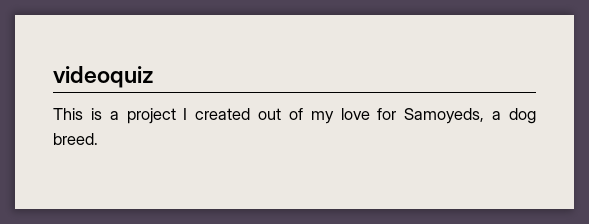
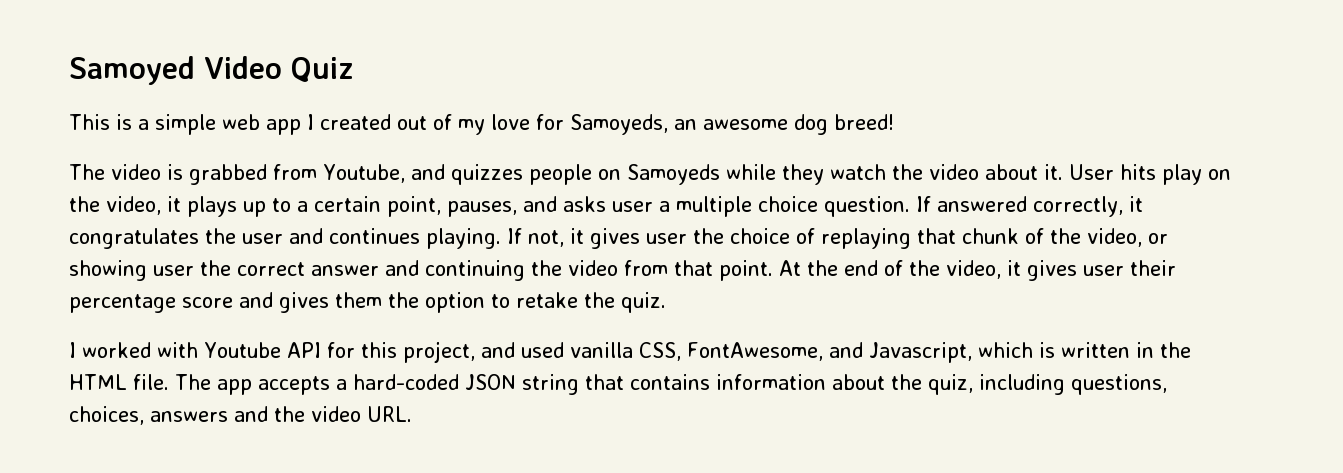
[53,66,154,88] videoquiz -> [69,56,353,85] Samoyed Video Quiz
[126,108,176,124] project -> [155,114,301,135] simple web app
[492,108,537,124] [53,133,98,145] a dog breed. -> [674,114,894,135] [69,164,1231,185] [69,196,1143,217] [69,228,1168,249] [69,260,1176,281] [69,292,666,313] [69,341,1191,363] [69,374,1167,395] [69,406,412,425] an awesome dog breed! // The video is grabbed from Youtube, and quizzes people on Samoyeds while they watch the video about it. User hits play on the video, it plays up to a certain point, pauses, and asks user a multiple choice question. If answered correctly, it congratulates the user and continues playing. If not, it gives user the choice of replaying that chunk of the video, or showing user the correct answer and continuing the video from that point. At the end of the video, it gives user their percentage score and gives them the option to retake the quiz. // I worked with Youtube API for this project, and used vanilla CSS, FontAwesome, and Javascript, which is written in the HTML file. The app accepts a hard-coded JSON string that contains information about the quiz, including questions, choices, answers and the video URL.

